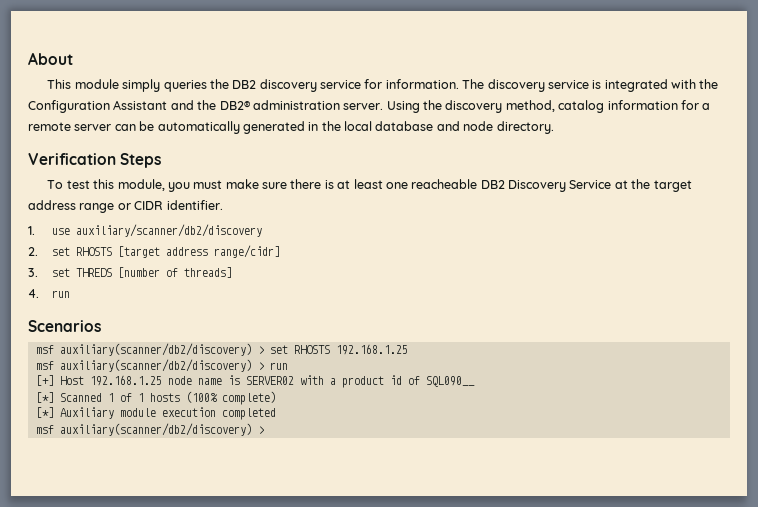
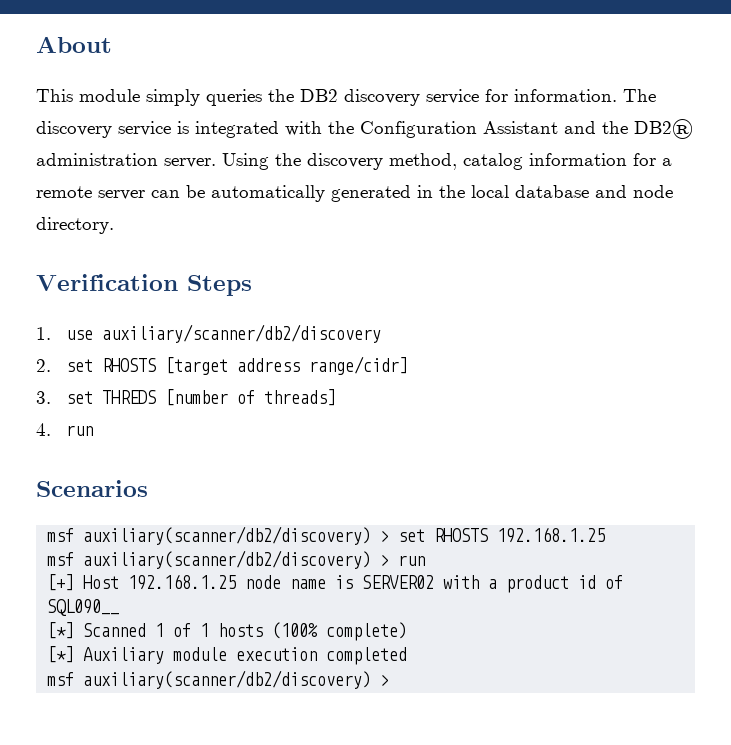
[47,179,692,192] [28,200,223,213] // To test this module, you must make sure there is at least one reacheable DB2 Discovery Service at the target address range or CIDR identifier. -> (252, 285) none

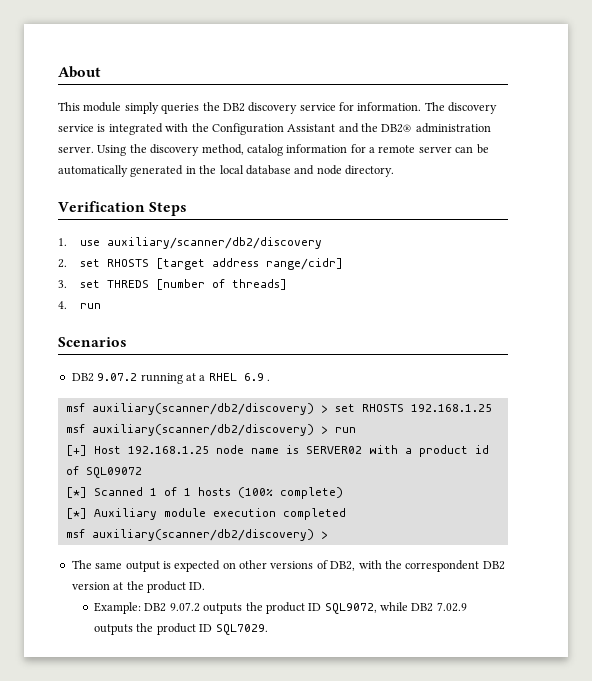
(148, 488) none -> [71,373,270,384] // DB2 9.07.2 running at a RHEL 6.9 .
[47,599,120,616] SQL090__ -> [85,467,142,478] SQL09072
(390, 680) none -> [71,560,505,572] [71,581,206,593] [94,602,467,614] [94,623,268,635] // The same output is expected on other versions of DB2, with the correspondent DB2 version at the product ID. // Example: DB2 9.07.2 outputs the product ID SQL9072, while DB2 7.02.9 outputs the product ID SQL7029.

